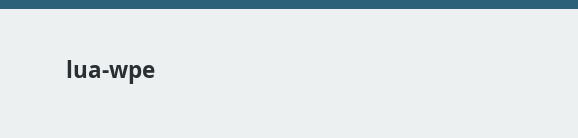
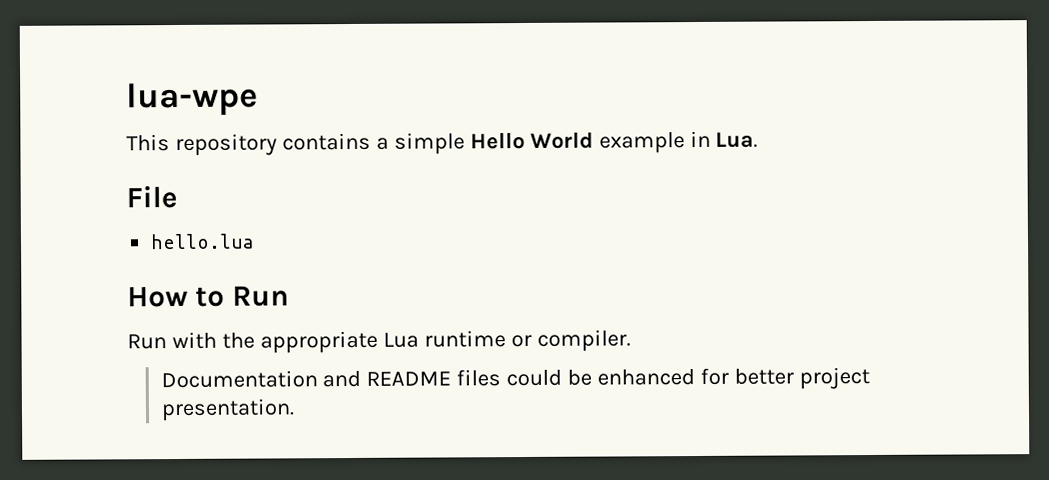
(155, 72) none -> [126,130,759,157] [126,185,178,209] [150,233,256,250] [127,285,289,308] [127,329,631,354] [160,367,870,390] [160,398,295,422] // This repository contains a simple Hello World example in Lua. // File // hello.lua // How to Run // Run with the appropriate Lua runtime or compiler. // Documentation and README files could be enhanced for better project presentation.

